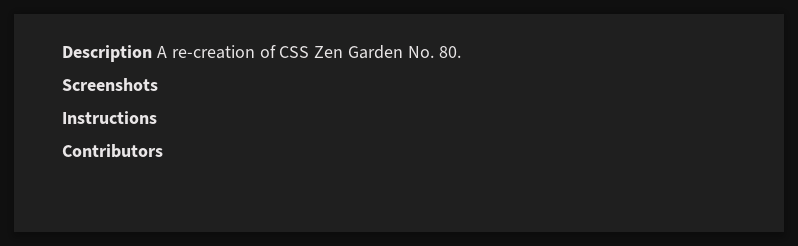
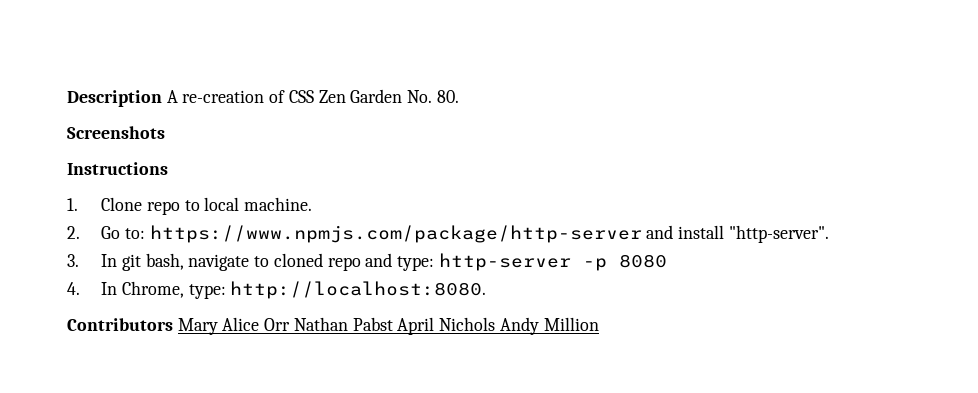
[62,144,163,158] Contributors -> [67,197,313,215] [67,225,829,243] [67,253,667,271] [67,281,487,299] [67,317,599,335] 1. Clone repo to local machine. // 2. Go to: https://www.npmjs.com/package/http-server and install "http-server". // 3. In git bash, navigate to cloned repo and type: http-server -p 8080 // 4. In Chrome, type: http://localhost:8080. // Contributors Mary Alice Orr Nathan Pabst April Nichols Andy Million

